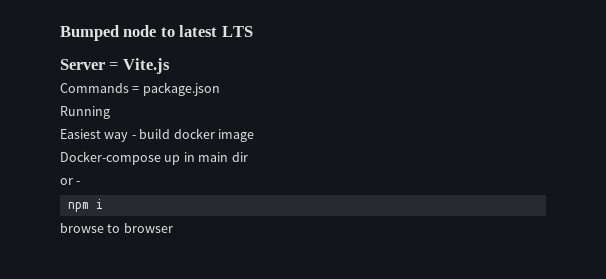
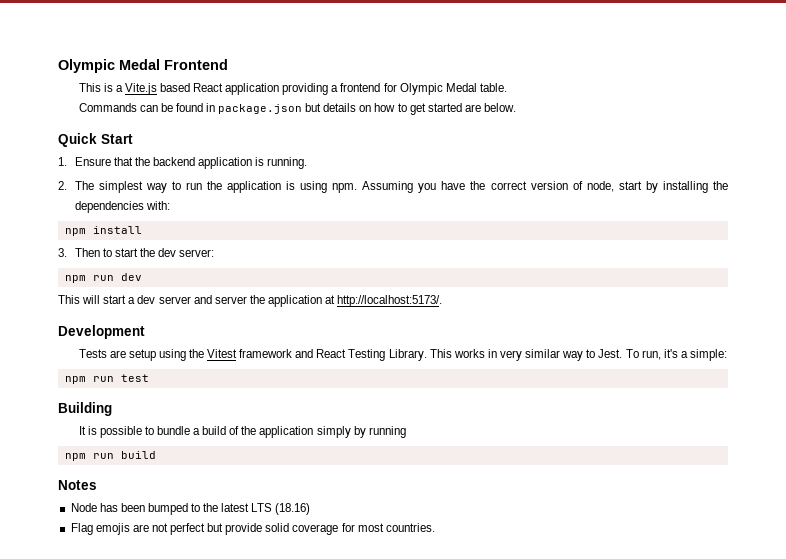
[60,25,253,41] [60,58,170,74] [60,82,220,96] [60,106,110,119] [60,128,254,142] [60,151,248,165] [60,178,81,185] [67,199,103,212] [60,223,173,233] Bumped node to latest LTS // Server = Vite.js // Commands = package.json // Running // Easiest way - build docker image // Docker-compose up in main dir // or - // npm i // browse to browser -> [58,59,228,73] [78,83,507,95] [78,103,517,115] [58,133,133,147] [58,157,308,169] [58,181,729,193] [74,201,170,213] [64,226,142,236] [58,248,215,257] [64,273,142,283] [58,295,443,307] [58,325,145,339] [78,349,727,361] [64,374,149,384] [58,402,112,416] [78,426,406,438] [64,451,156,461] [58,480,97,490] [70,503,311,515] [70,523,435,535] Olympic Medal Frontend // This is a Vite.js based React application providing a frontend for Olympic Medal table. // Commands can be found in package.json but details on how to get started are below. // Quick Start // 1. Ensure that the backend application is running. // 2. The simplest way to run the application is using npm. Assuming you have the correct version of node, start by installing the dependencies with: // npm install // 3. Then to start the dev server: // npm run dev // This will start a dev server and server the application at http://localhost:5173/. // Development // Tests are setup using the Vitest framework and React Testing Library. This works in very similar way to Jest. To run, it's a simple: // npm run test // Building // It is possible to bundle a build of the application simply by running // npm run build // Notes // Node has been bumped to the latest LTS (18.16) // Flag emojis are not perfect but provide solid coverage for most countries.

